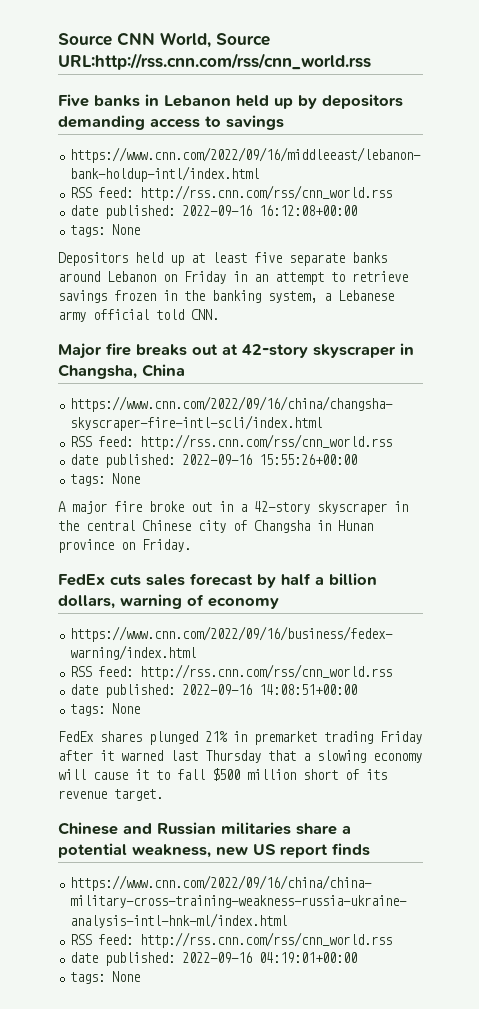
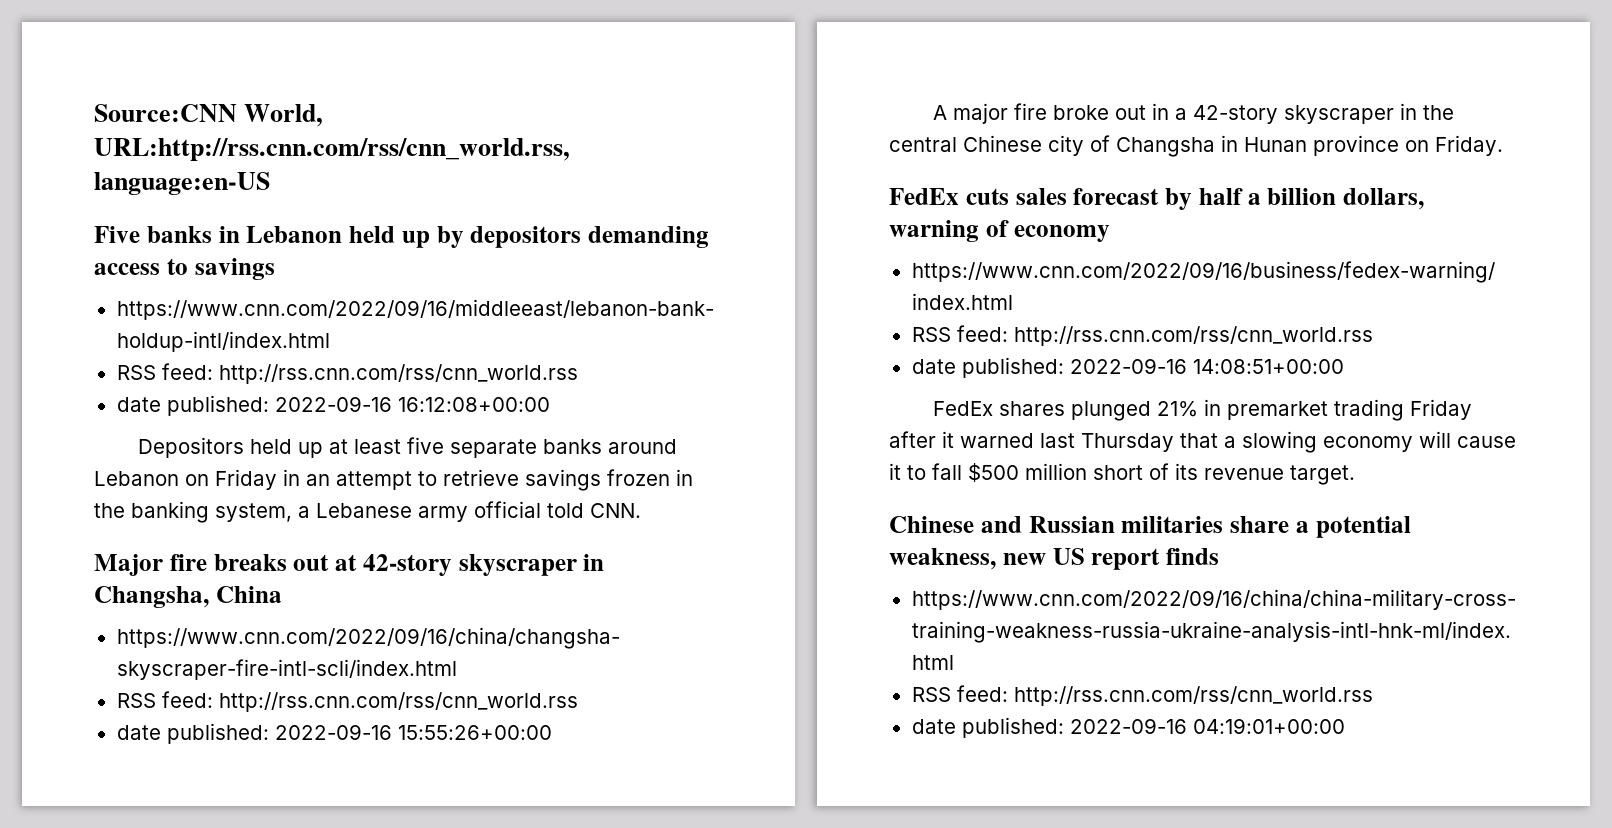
[58,32,270,48] [58,53,371,70] Source CNN World, Source URL:http://rss.cnn.com/rss/cnn_world.rss -> [94,104,324,127] [94,138,570,161] [94,172,270,195] Source:CNN World, URL:http://rss.cnn.com/rss/cnn_world.rss, language:en-US
[70,224,141,237] // tags: None -> (550, 404) none
[70,473,141,486] // tags: None -> (552, 732) none
[70,703,141,716] // tags: None -> (1344, 366) none
[70,971,141,984] // tags: None -> (1345, 726) none

